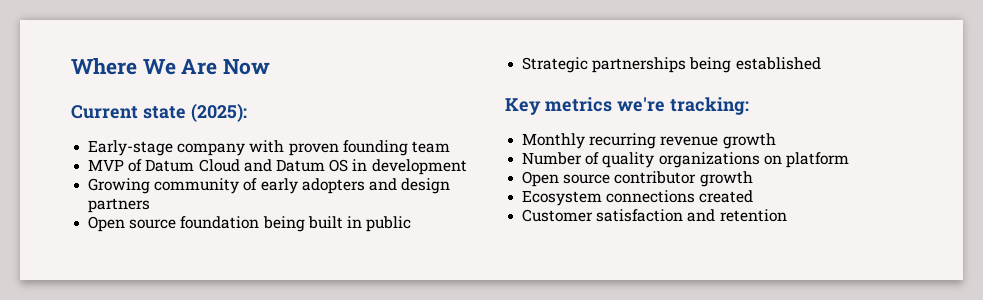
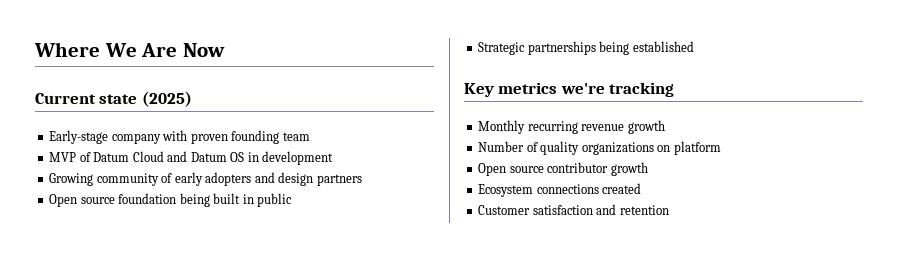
[190,103,247,122] (2025): -> [141,91,192,107] (2025)
[669,97,749,115] tracking: -> [609,82,675,97] tracking

